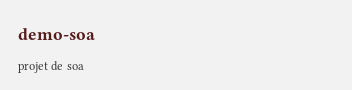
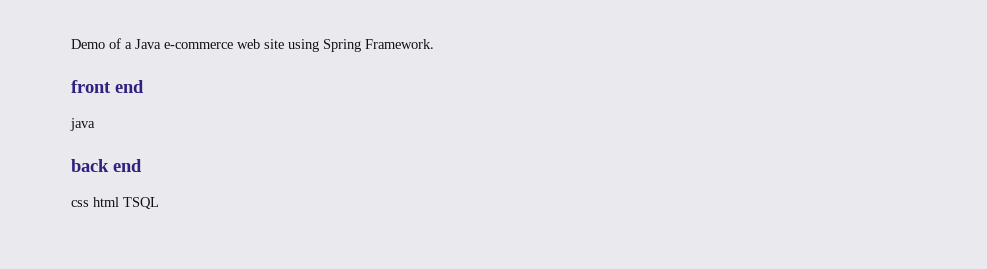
[18,28,95,40] [18,61,84,73] demo-soa // projet de soa -> [71,38,434,52] [71,80,144,93] [70,118,95,131] [71,159,142,172] [71,197,159,209] Demo of a Java e-commerce web site using Spring Framework. // front end // java // back end // css html TSQL

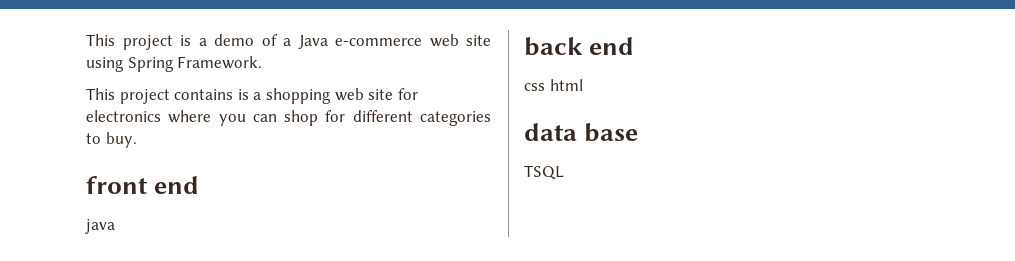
[71,39,105,49] Demo -> [86,34,254,50] This project is a demo
(434, 44) none -> [86,88,418,104] [86,110,491,126] [86,132,137,148] // This project contains is a shopping web site for electronics where you can shop for different categories to buy.
(119, 202) none -> [524,123,639,142] // data base //

